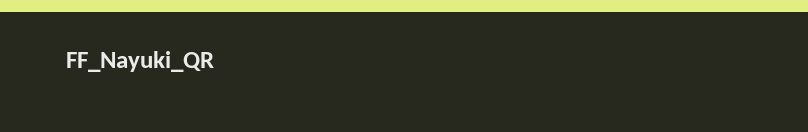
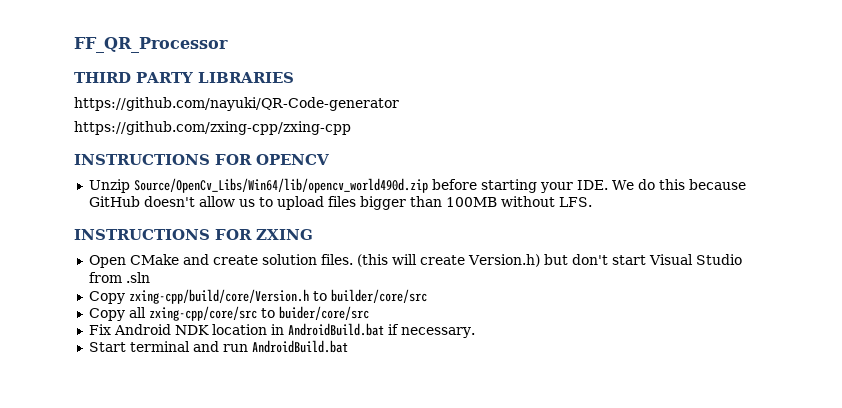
[66,51,214,72] FF_Nayuki_QR -> [74,37,228,53] [74,72,294,83] [74,97,399,111] [74,121,351,135] [74,154,329,165] [88,178,746,193] [88,196,592,210] [74,229,313,240] [88,254,742,268] [88,272,150,283] [88,289,427,304] [88,306,369,321] [88,323,475,338] [88,340,348,353] FF_QR_Processor // THIRD PARTY LIBRARIES // https://github.com/nayuki/QR-Code-generator // https://github.com/zxing-cpp/zxing-cpp // INSTRUCTIONS FOR OPENCV // Unzip Source/OpenCv_Libs/Win64/lib/opencv_world490d.zip before starting your IDE. We do this because GitHub doesn't allow us to upload files bigger than 100MB without LFS. // INSTRUCTIONS FOR ZXING // Open CMake and create solution files. (this will create Version.h) but don't start Visual Studio from .sln // Copy zxing-cpp/build/core/Version.h to builder/core/src // Copy all zxing-cpp/core/src to buider/core/src // Fix Android NDK location in AndroidBuild.bat if necessary. // Start terminal and run AndroidBuild.bat

